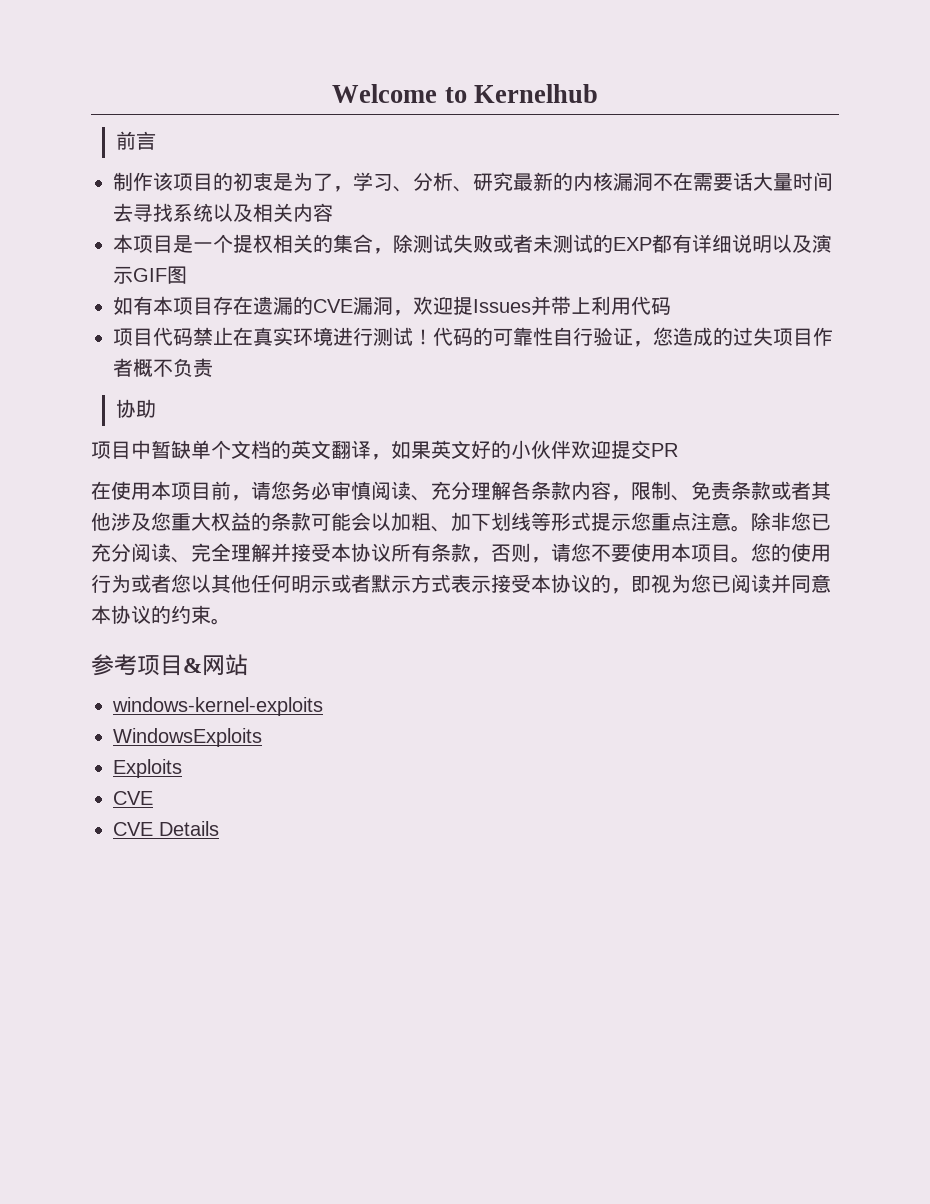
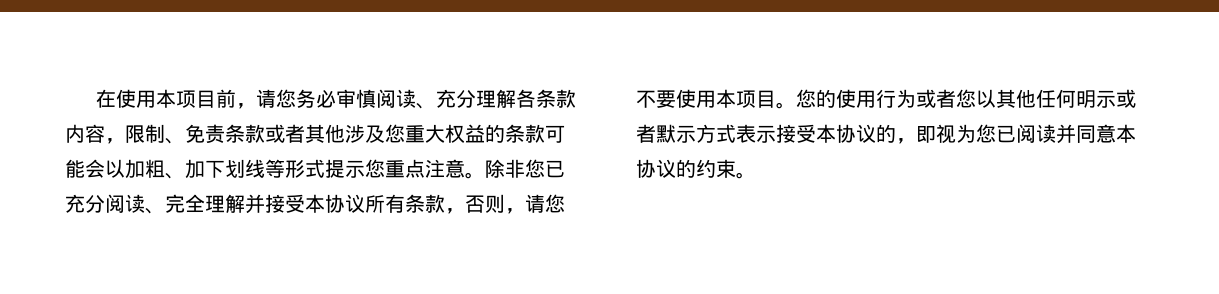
[332,84,598,103] [115,131,156,150] [113,172,833,192] [113,203,333,222] [113,234,832,254] [113,266,187,284] [113,296,671,316] [113,327,833,347] [113,358,213,378] [115,399,156,418] [91,440,678,460] Welcome to Kernelhub // 前言 // 制作该项目的初衷是为了，学习、分析、研究最新的内核漏洞不在需要话大量时间去寻找系统以及相关内容 // 本项目是一个提权相关的集合，除测试失败或者未测试的EXP都有详细说明以及演示GIF图 // 如有本项目存在遗漏的CVE漏洞，欢迎提Issues并带上利用代码 // 项目代码禁止在真实环境进行测试！代码的可靠性自行验证，您造成的过失项目作者概不负责 // 协助 // 项目中暂缺单个文档的英文翻译，如果英文好的小伙伴欢迎提交PR // -> (95, 98) none
[91,654,248,676] [112,697,323,716] [113,728,262,747] [113,759,182,778] [113,791,153,805] [113,821,219,836] // 参考项目&网站 // windows-kernel-exploits // WindowsExploits // Exploits // CVE // CVE Details -> (756, 175) none

